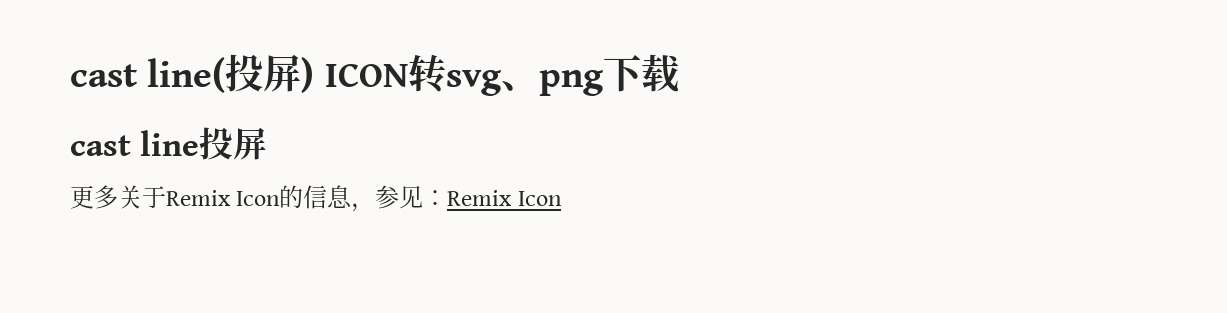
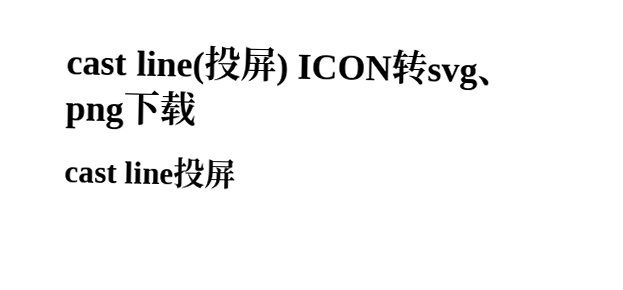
[70,185,562,212] // 更多关于Remix Icon的信息，参见：Remix Icon -> (237, 173) none

